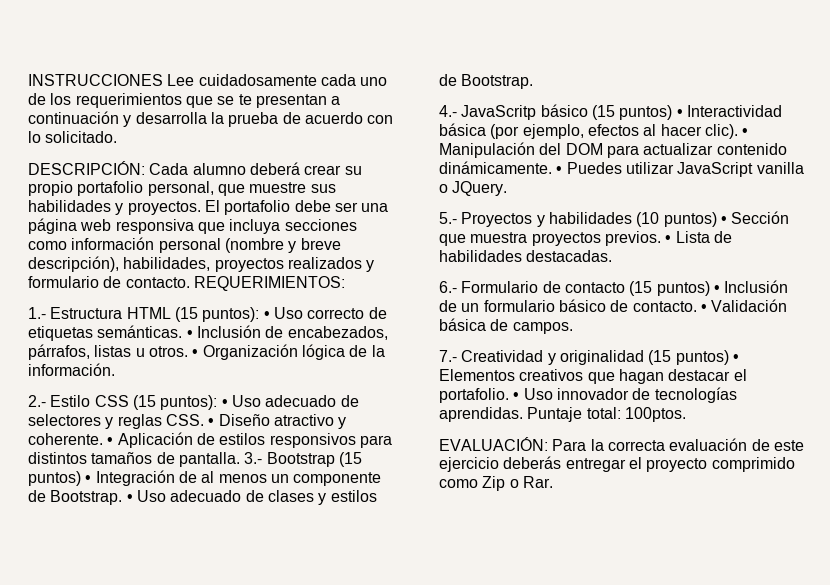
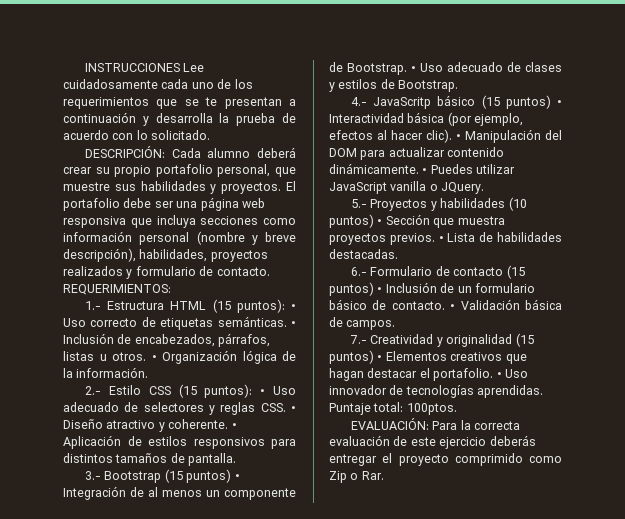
(240, 459) none -> (237, 459) //

